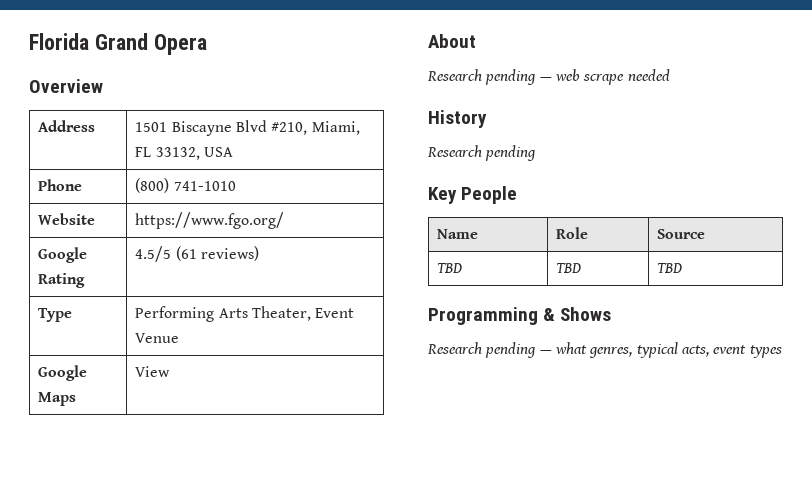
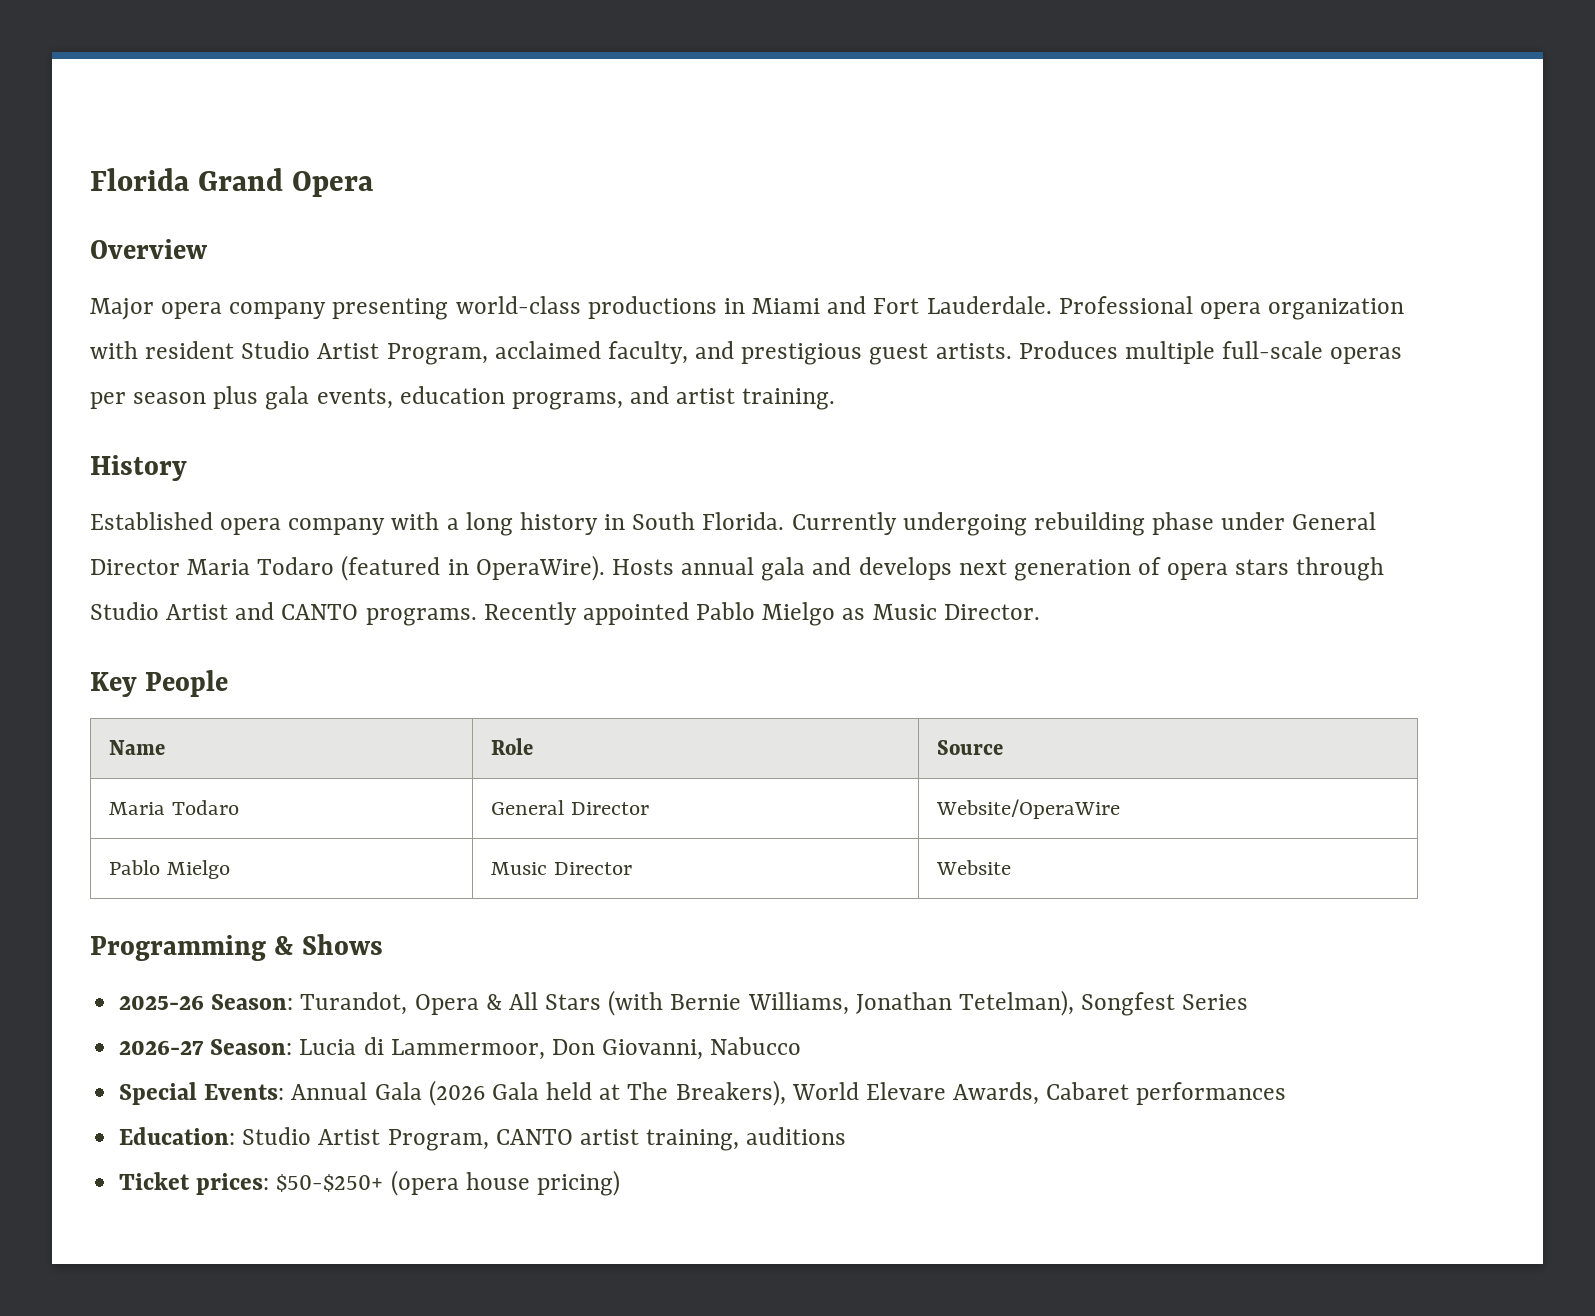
[38,120,96,132] [135,120,360,136] [135,147,234,160] [38,179,83,191] [135,178,236,193] [38,213,96,225] [135,212,285,229] [38,247,88,263] [38,273,86,288] [135,246,260,262] [38,308,73,322] [135,306,355,322] [135,333,180,343] [38,365,88,381] [38,392,77,406] [135,366,171,377] [428,34,476,48] [427,69,670,85] [428,110,487,128] [427,145,537,161] // Address | 1501 Biscayne Blvd #210, Miami, FL 33132, USA // Phone | (800) 741-1010 // Website | https://www.fgo.org/ // Google Rating | 4.5/5 (61 reviews) // Type | Performing Arts Theater, Event Venue // Google Maps | View // About // Research pending — web scrape needed // History // Research pending -> [90,296,1405,320] [90,341,1403,365] [90,386,836,410] [90,455,187,481] [90,512,1377,536] [90,555,1385,581] [90,602,1040,626] // Major opera company presenting world-class productions in Miami and Fort Lauderdale. Professional opera organization with resident Studio Artist Program, acclaimed faculty, and prestigious guest artists. Produces multiple full-scale operas per season plus gala events, education programs, and artist training. // History // Established opera company with a long history in South Florida. Currently undergoing rebuilding phase under General Director Maria Todaro (featured in OperaWire). Hosts annual gala and develops next generation of opera stars through Studio Artist and CANTO programs. Recently appointed Pablo Mielgo as Music Director.
[437,263,463,273] [556,263,582,273] [657,263,683,273] [428,307,612,325] [427,342,782,358] TBD | TBD | TBD // Programming & Shows // Research pending — what genres, typical acts, event types -> [109,800,239,815] [491,800,649,815] [936,799,1121,819] [109,860,230,879] [491,862,632,875] [936,860,1012,875] [90,934,383,961] [119,990,1249,1016] [119,1037,802,1060] [119,1080,1287,1106] [119,1127,847,1151] [119,1170,620,1196] Maria Todaro | General Director | Website/OperaWire // Pablo Mielgo | Music Director | Website // Programming & Shows // 2025-26 Season: Turandot, Opera & All Stars (with Bernie Williams, Jonathan Tetelman), Songfest Series // 2026-27 Season: Lucia di Lammermoor, Don Giovanni, Nabucco // Special Events: Annual Gala (2026 Gala held at The Breakers), World Elevare Awards, Cabaret performances // Education: Studio Artist Program, CANTO artist training, auditions // Ticket prices: $50-$250+ (opera house pricing)

